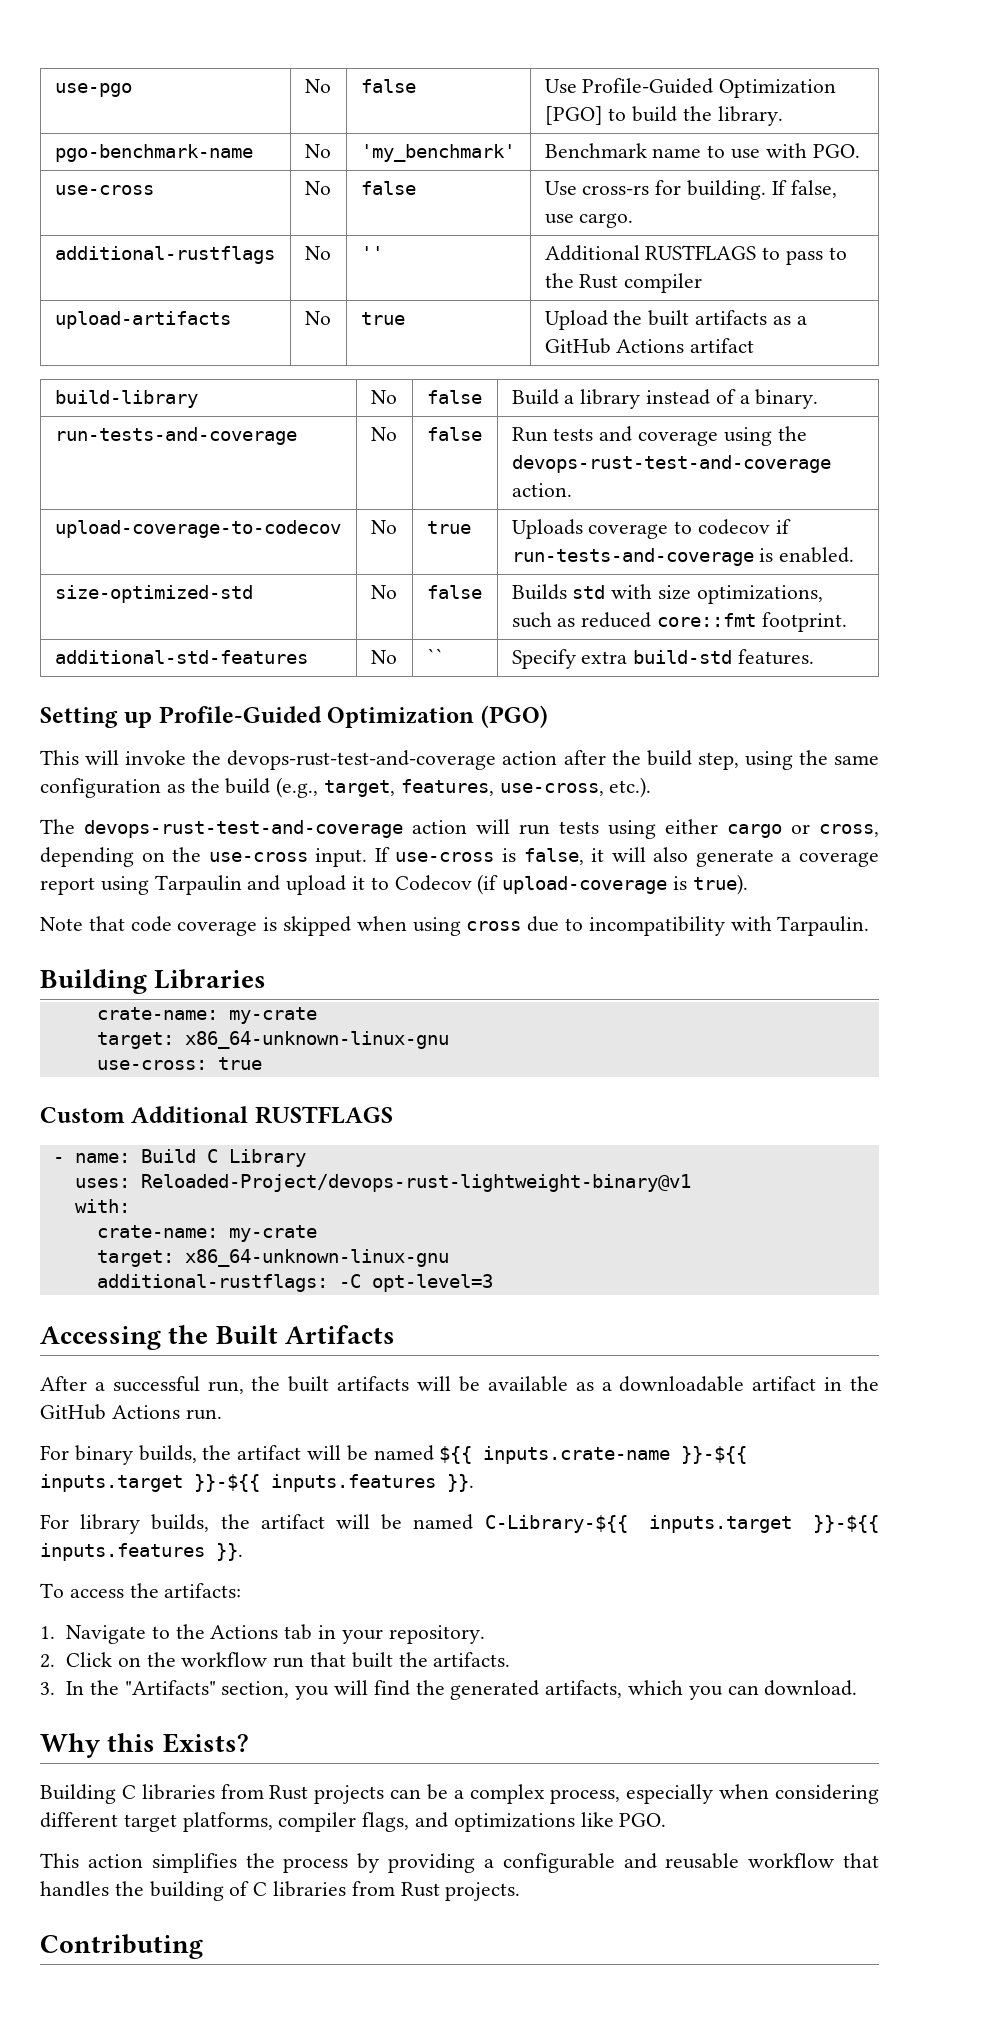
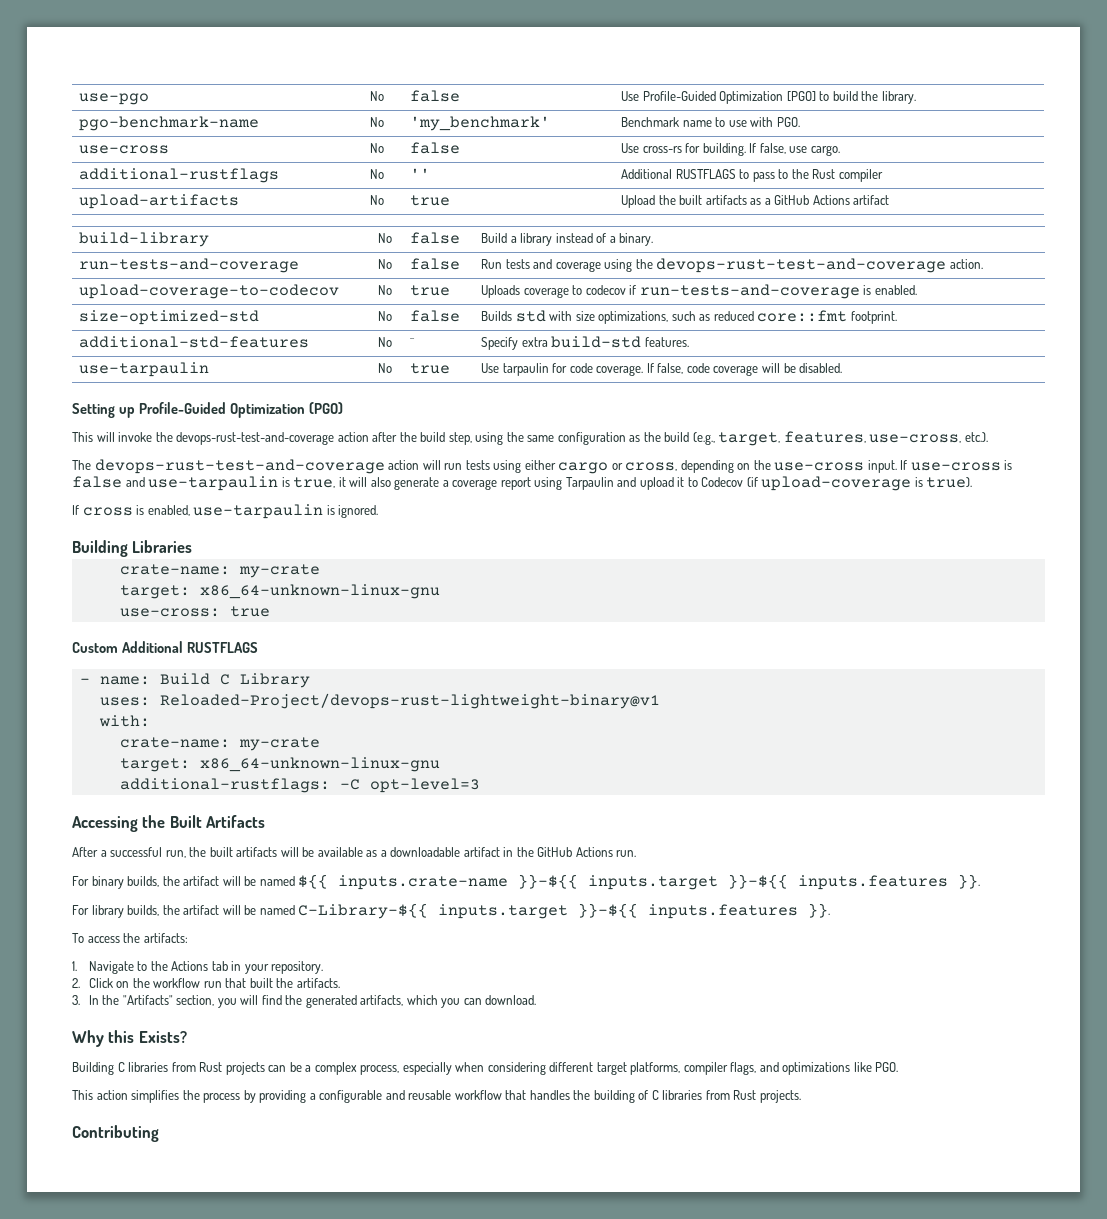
(815, 657) none -> [79,362,210,377] [378,363,393,373] [410,363,451,374] [481,363,843,376] // use-tarpaulin | No | true | Use tarpaulin for code coverage. If false, code coverage will be disabled.
[523,848,584,865] false, -> [72,476,336,491] false and use-tarpaulin is true,
[40,916,870,936] Note that code coverage is skipped when using cross due to incompatibility with Tarpaulin. -> [72,504,379,519] If cross is enabled, use-tarpaulin is ignored.

